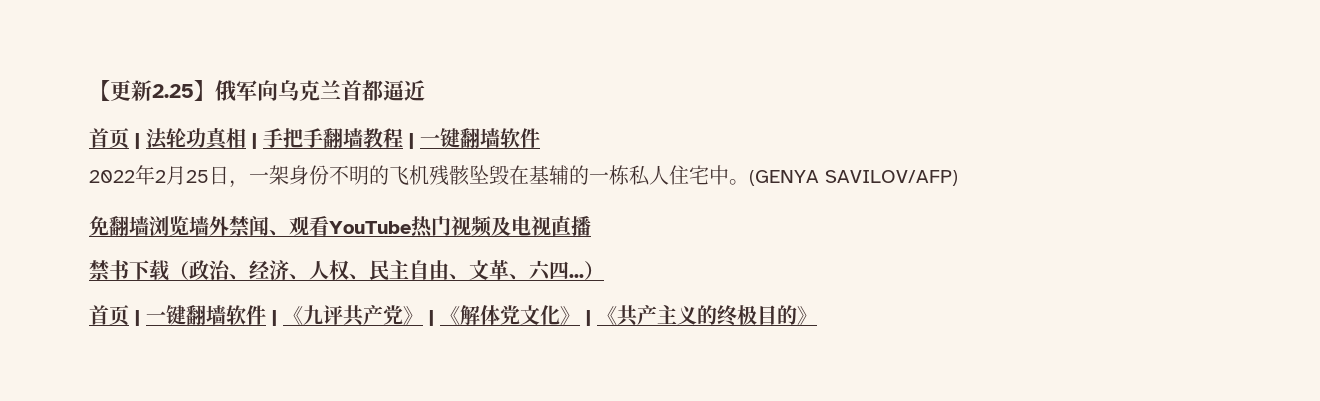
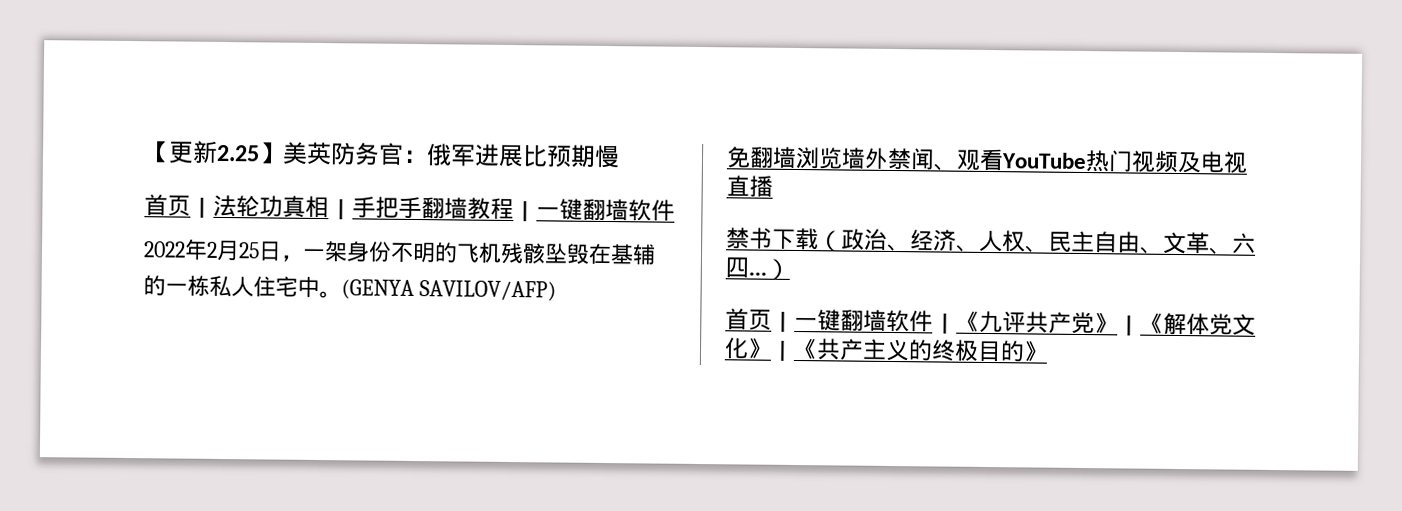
[215,80,425,102] 俄军向乌克兰首都逼近 -> [282,141,620,169] 美英防务官：俄军进展比预期慢

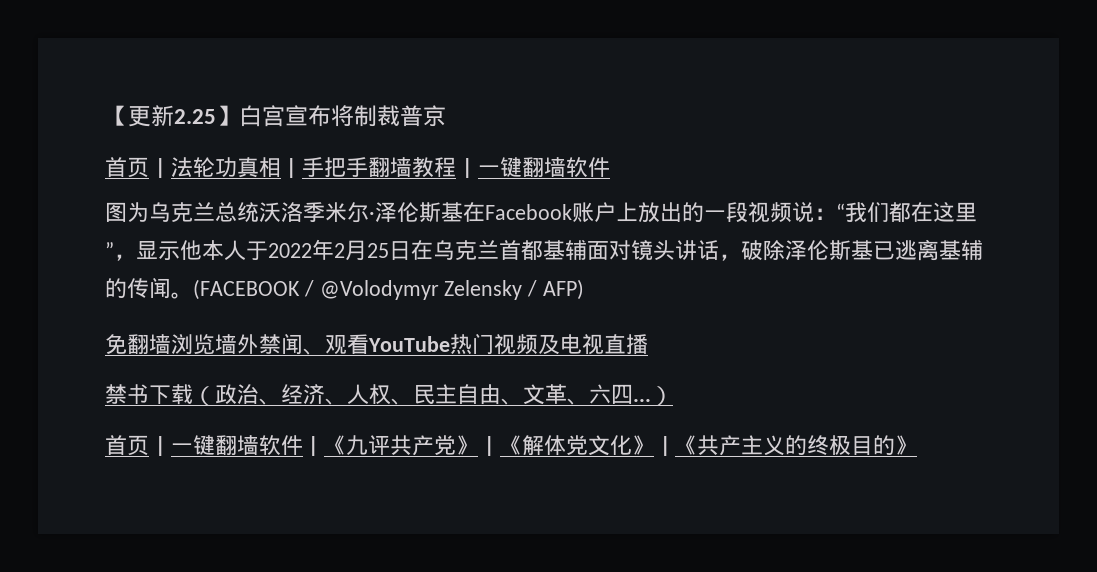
[282,141,620,169] 美英防务官：俄军进展比预期慢 -> [239,105,446,127] 白宫宣布将制裁普京
(676, 210) none -> [105,202,977,223] [105,240,268,261] 图为乌克兰总统沃洛季米尔·泽伦斯基在Facebook账户上放出的一段视频说：“我们都在这里”，显示他本人于
[280,241,656,265] [143,275,556,302] ，一架身份不明的飞机残骸坠毁在基辅的一栋私人住宅中。(GENYA SAVILOV/AFP) -> [411,239,983,261] [105,277,585,300] 在乌克兰首都基辅面对镜头讲话，破除泽伦斯基已逃离基辅的传闻。(FACEBOOK / @Volodymyr Zelensky / AFP)

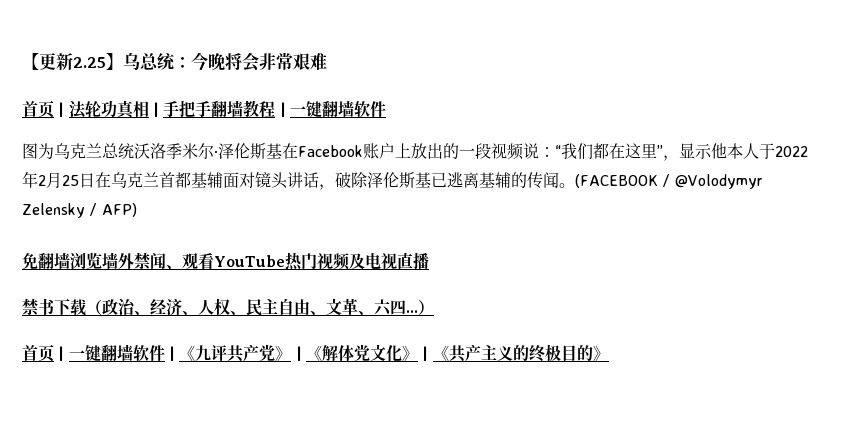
[239,105,446,127] 白宫宣布将制裁普京 -> [123,52,327,72] 乌总统：今晚将会非常艰难

